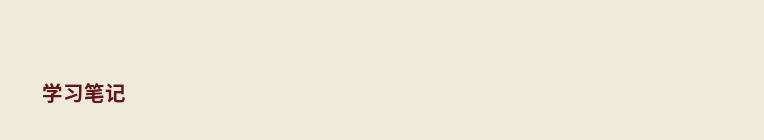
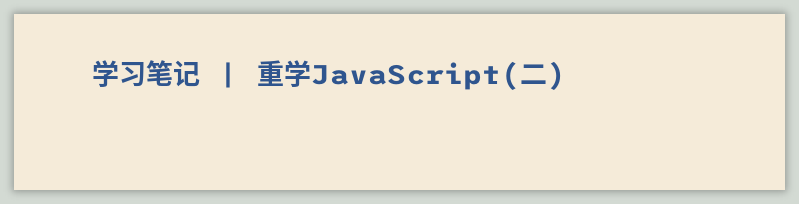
(126, 93) none -> [219,60,566,90] | 重学JavaScript(二)

